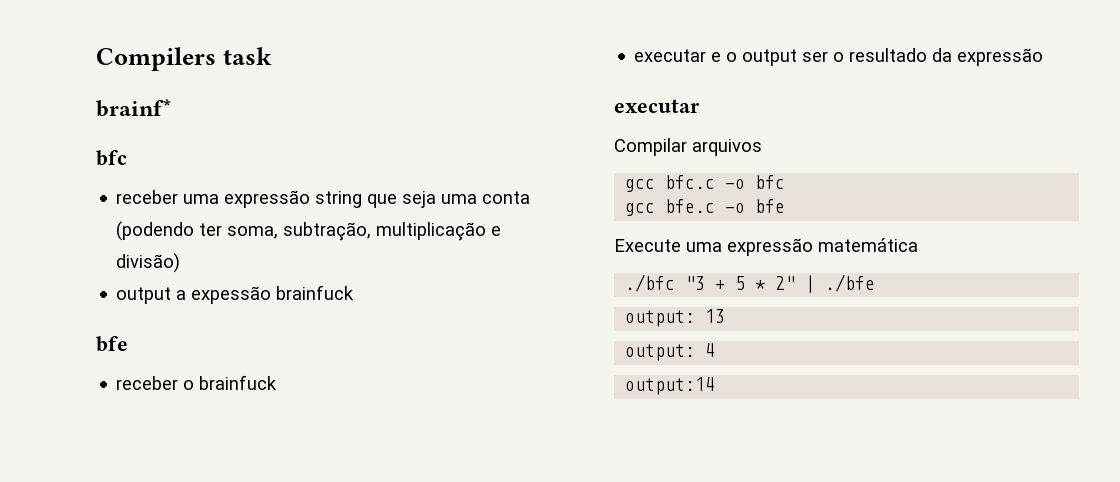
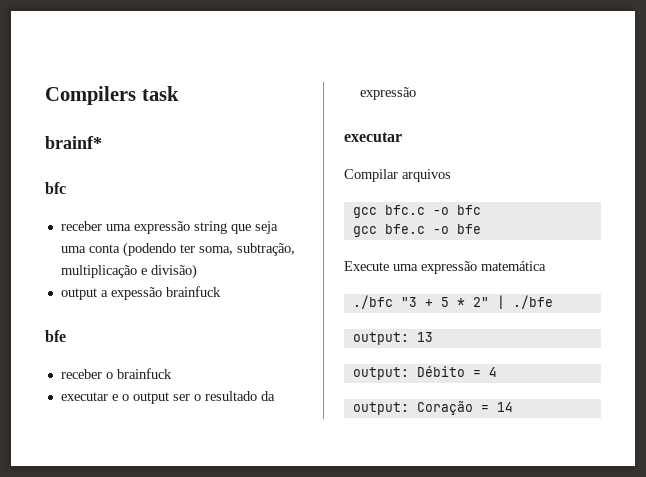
(696, 352) none -> [416,366,481,377] Débito =
[625,377,716,395] output:14 -> [352,401,513,415] output: Coração = 14

